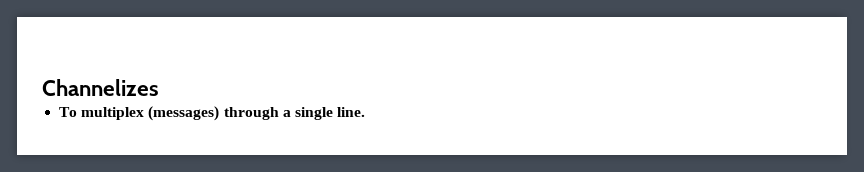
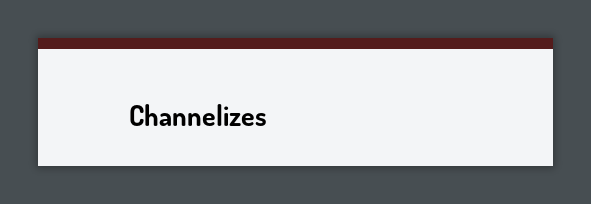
[59,106,366,121] // To multiplex (messages) through a single line. -> (267, 115) none

